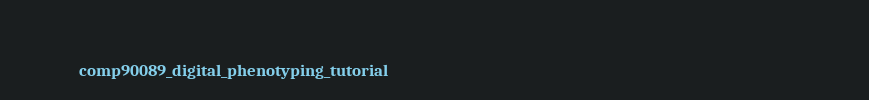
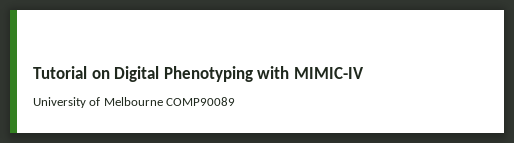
[79,64,388,79] comp90089_digital_phenotyping_tutorial -> [33,66,364,82] [33,97,236,108] Tutorial on Digital Phenotyping with MIMIC-IV // University of Melbourne COMP90089

